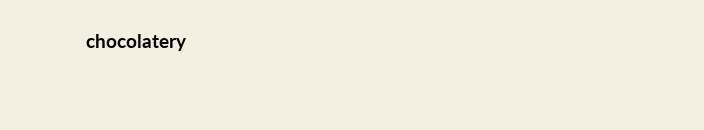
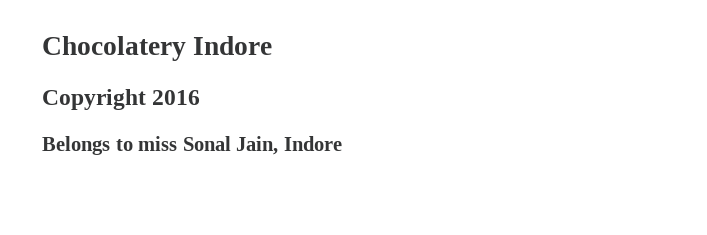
[86,34,187,51] chocolatery -> [42,36,273,61] [42,89,201,110] [42,136,342,155] Chocolatery Indore // Copyright 2016 // Belongs to miss Sonal Jain, Indore

